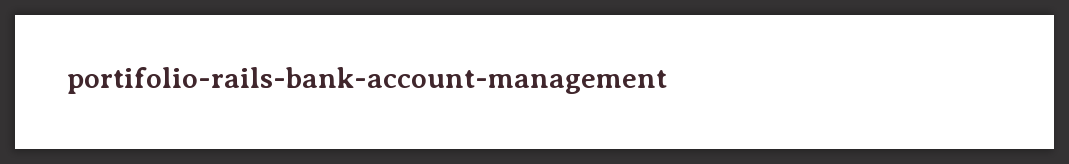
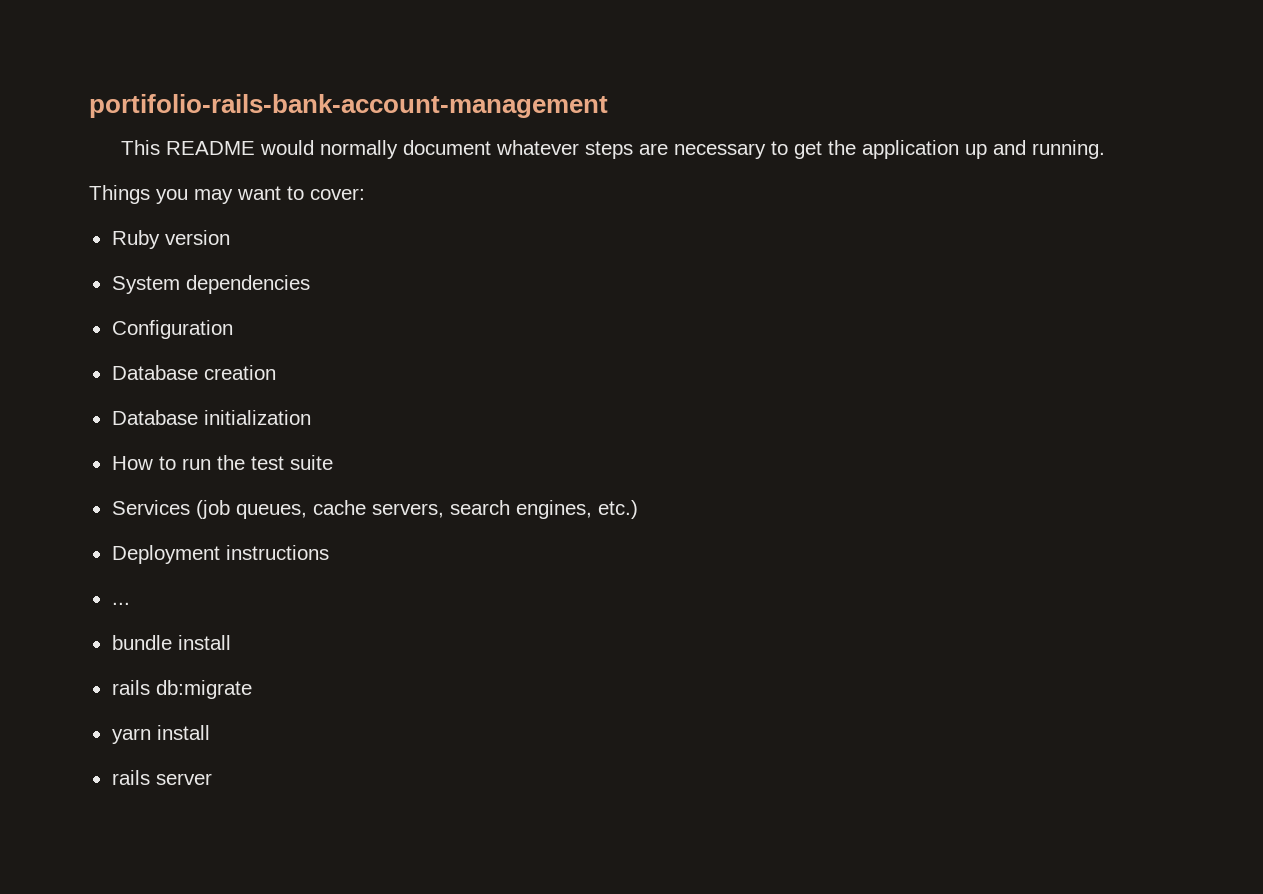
(667, 80) none -> [121,140,1106,159] [89,185,365,204] [111,230,230,249] [111,275,310,294] [111,320,233,339] [111,365,276,380] [111,410,311,425] [111,455,333,470] [111,500,638,519] [111,545,329,564] [111,602,130,605] [111,635,231,650] [111,680,252,699] [111,725,210,744] [111,770,212,785] // This README would normally document whatever steps are necessary to get the application up and running. // Things you may want to cover: // Ruby version // System dependencies // Configuration // Database creation // Database initialization // How to run the test suite // Services (job queues, cache servers, search engines, etc.) // Deployment instructions // ... // bundle install // rails db:migrate // yarn install // rails server

